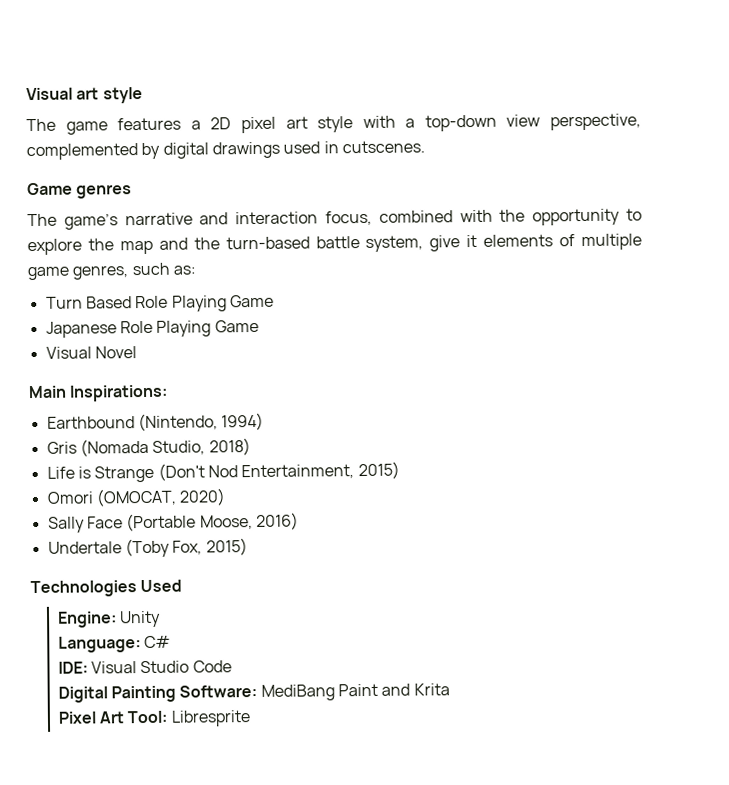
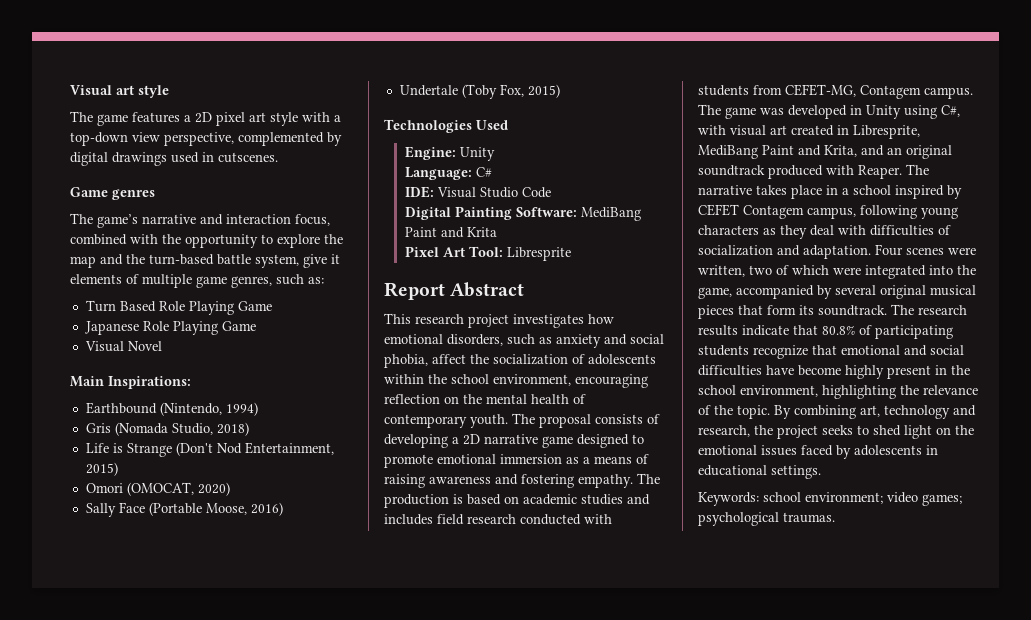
(251, 718) none -> [384,282,525,300] [384,313,614,328] [384,334,664,348] [384,354,656,368] [384,374,648,388] [384,394,586,404] [384,413,660,428] [384,434,644,448] [384,454,649,468] [384,473,660,488] [384,494,650,508] [384,514,612,525] [698,84,973,99] [698,104,960,119] [698,125,920,139] [698,145,952,159] [698,164,929,179] [698,185,962,199] [698,204,958,219] [698,225,951,239] [698,244,976,259] [698,265,976,279] [698,285,976,299] [698,304,967,319] [698,325,953,339] [698,345,964,359] [698,365,970,379] [698,385,978,399] [698,405,976,419] [698,425,974,439] [698,445,938,459] [698,465,821,479] [698,492,962,506] [698,512,835,526] // Report Abstract // This research project investigates how emotional disorders, such as anxiety and social phobia, affect the socialization of adolescents within the school environment, encouraging reflection on the mental health of contemporary youth. The proposal consists of developing a 2D narrative game designed to promote emotional immersion as a means of raising awareness and fostering empathy. The production is based on academic studies and includes field research conducted with students from CEFET-MG, Contagem campus. The game was developed in Unity using C#, with visual art created in Libresprite, MediBang Paint and Krita, and an original soundtrack produced with Reaper. The narrative takes place in a school inspired by CEFET Contagem campus, following young characters as they deal with difficulties of socialization and adaptation. Four scenes were written, two of which were integrated into the game, accompanied by several original musical pieces that form its soundtrack. The research results indicate that 80.8% of participating students recognize that emotional and social difficulties have become highly present in the school environment, highlighting the relevance of the topic. By combining art, technology and research, the project seeks to shed light on the emotional issues faced by adolescents in educational settings. // Keywords: school environment; video games; psychological traumas.

